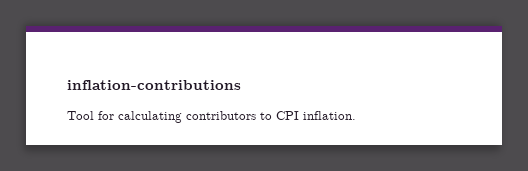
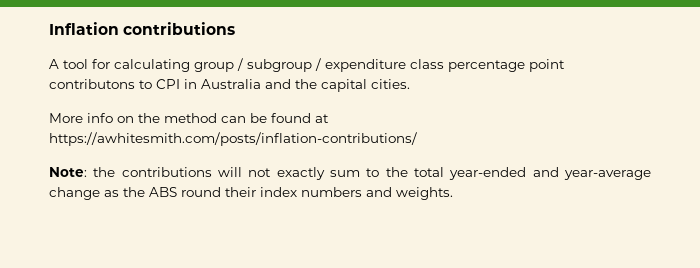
[67,80,241,90] [67,111,356,123] inflation-contributions // Tool for calculating contributors to CPI inflation. -> [49,22,236,35] [49,58,565,72] [49,79,410,92] [49,113,329,123] [49,132,417,146] [49,167,651,180] [49,187,453,200] Inflation contributions // A tool for calculating group / subgroup / expenditure class percentage point contributons to CPI in Australia and the capital cities. // More info on the method can be found at https://awhitesmith.com/posts/inflation-contributions/ // Note: the contributions will not exactly sum to the total year-ended and year-average change as the ABS round their index numbers and weights.

